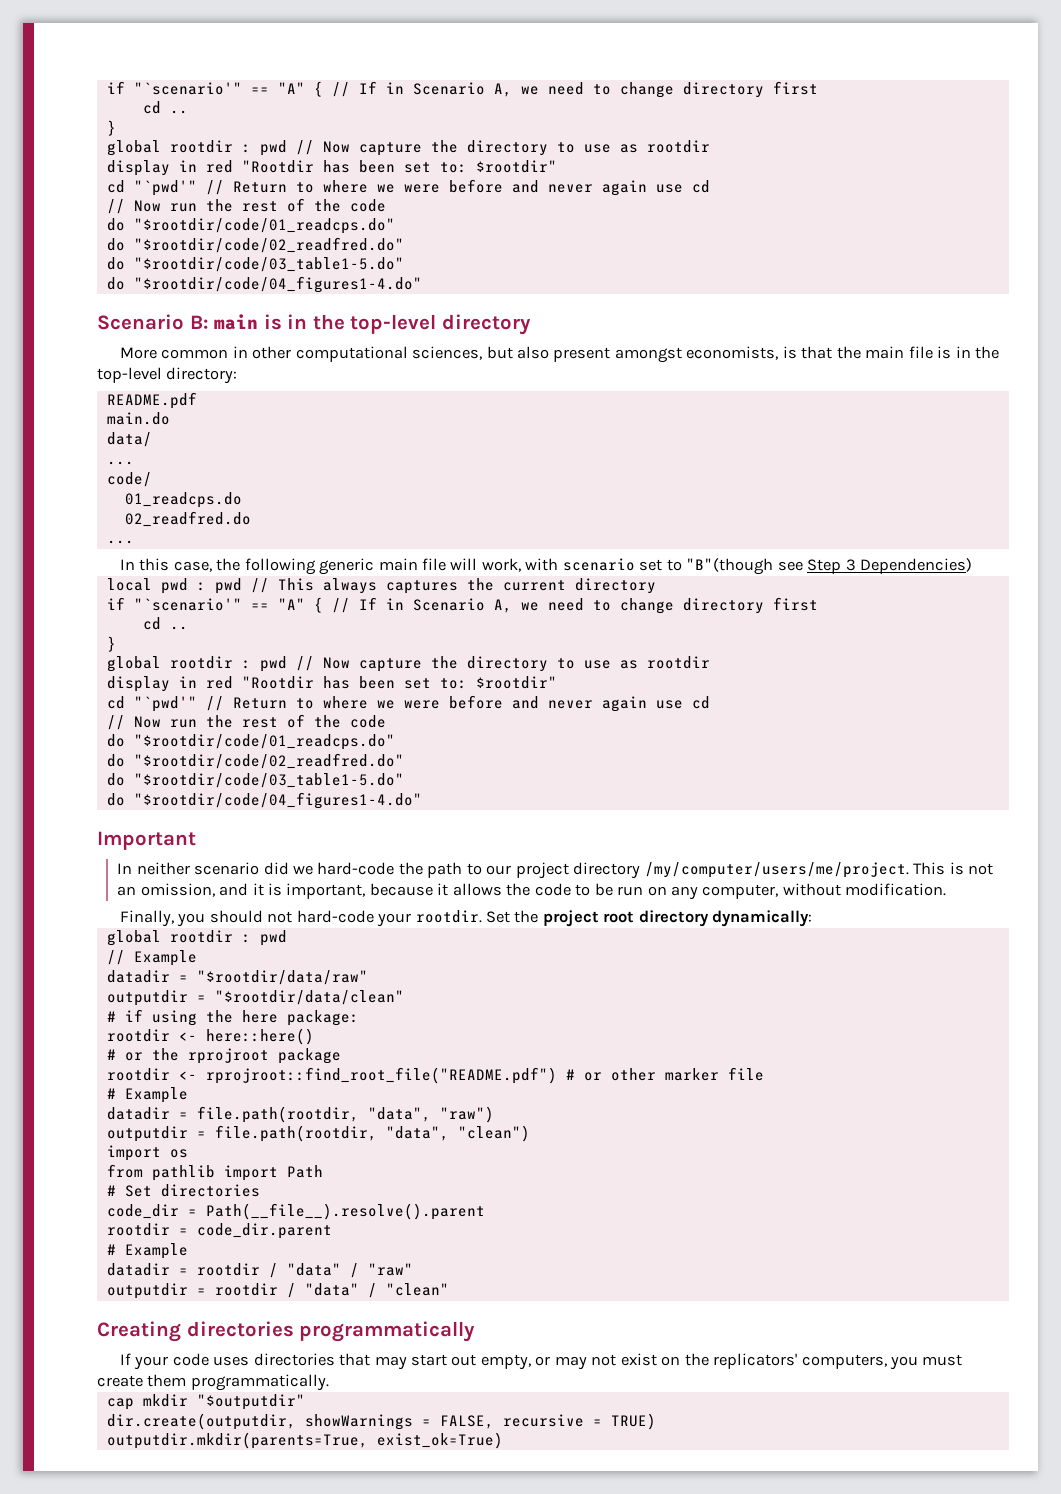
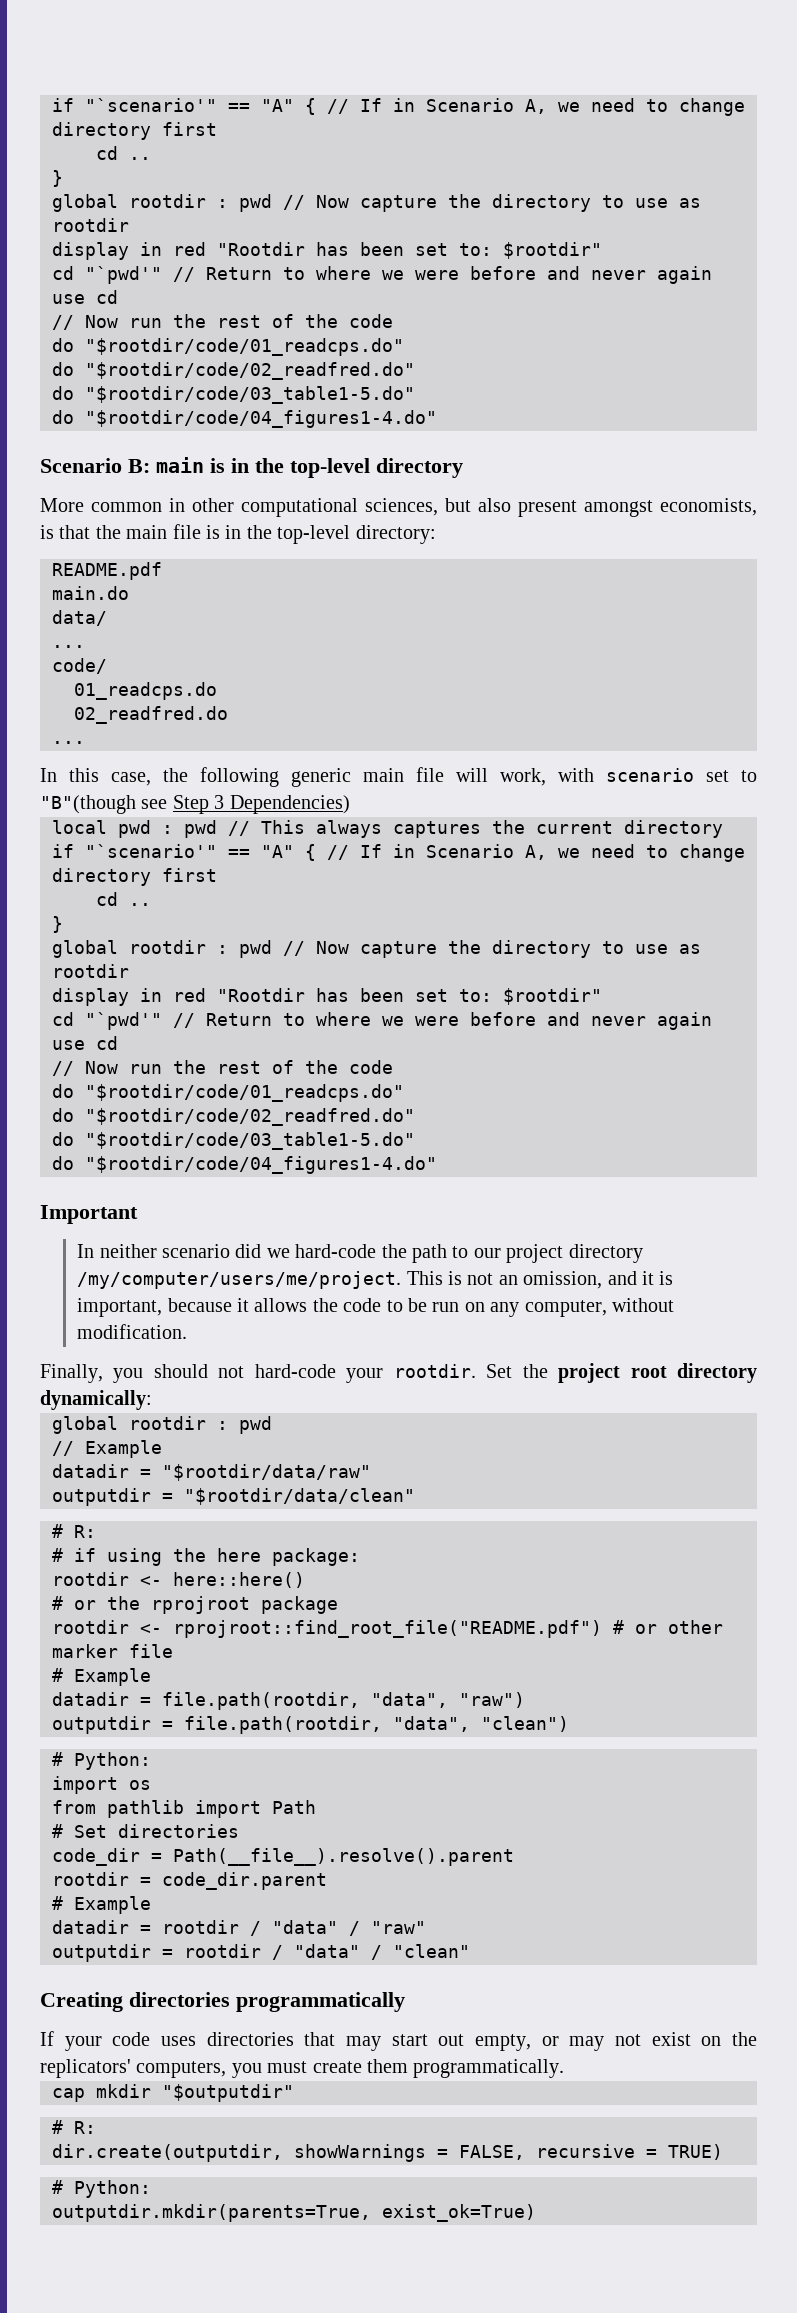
(404, 997) none -> [52,1524,96,1538] // # R:
(530, 1133) none -> [52,1752,151,1770] // # Python:
(305, 1402) none -> [52,2120,96,2134] // # R:
(656, 1421) none -> [52,2180,151,2198] // # Python:

